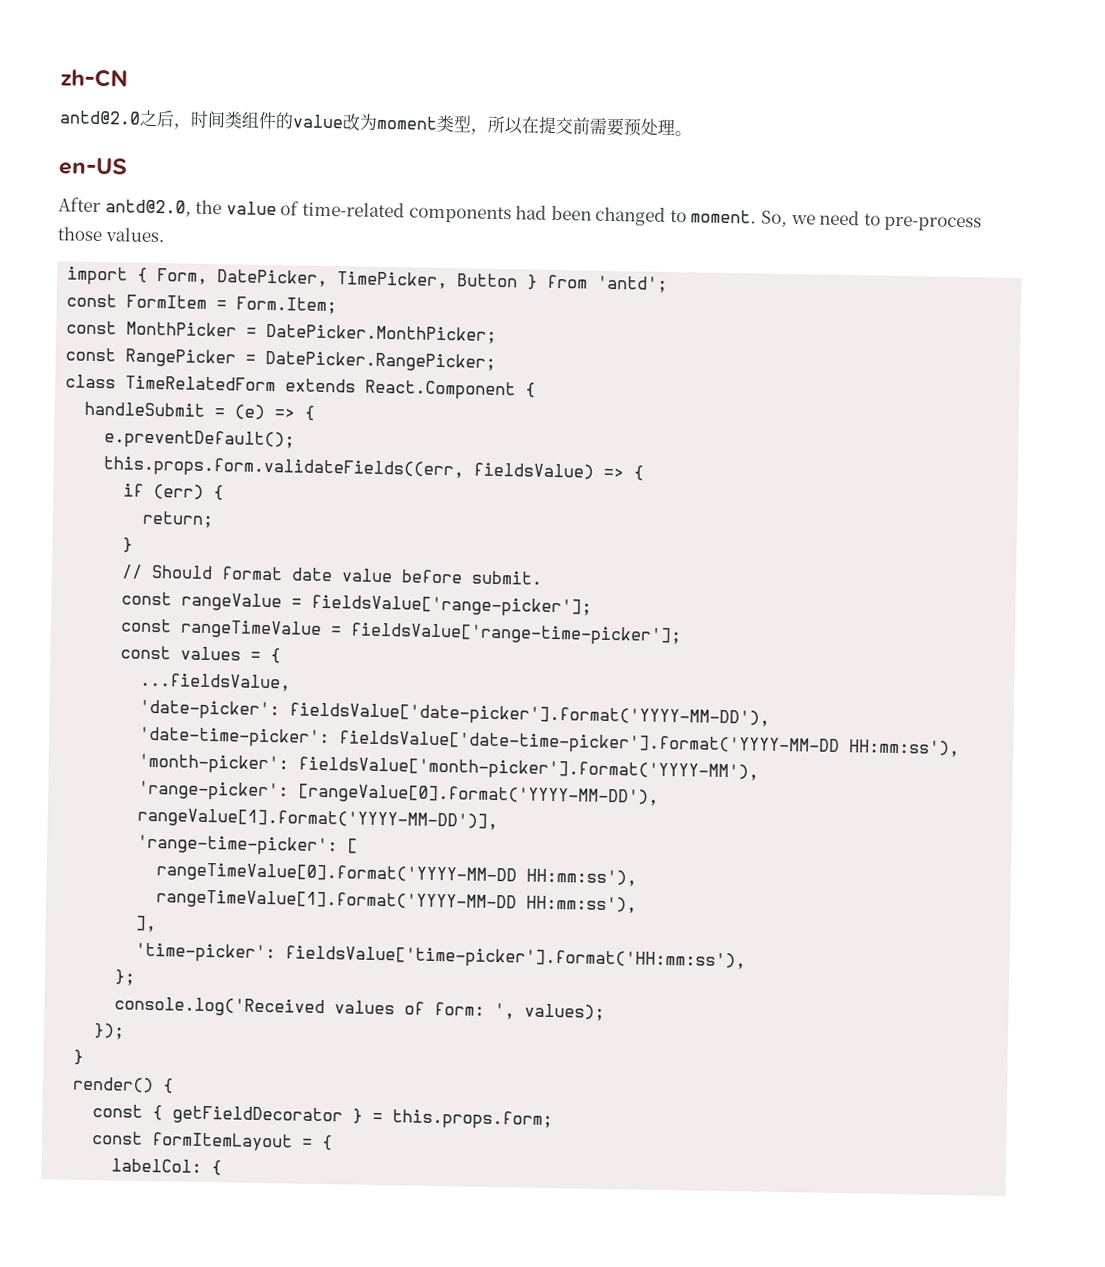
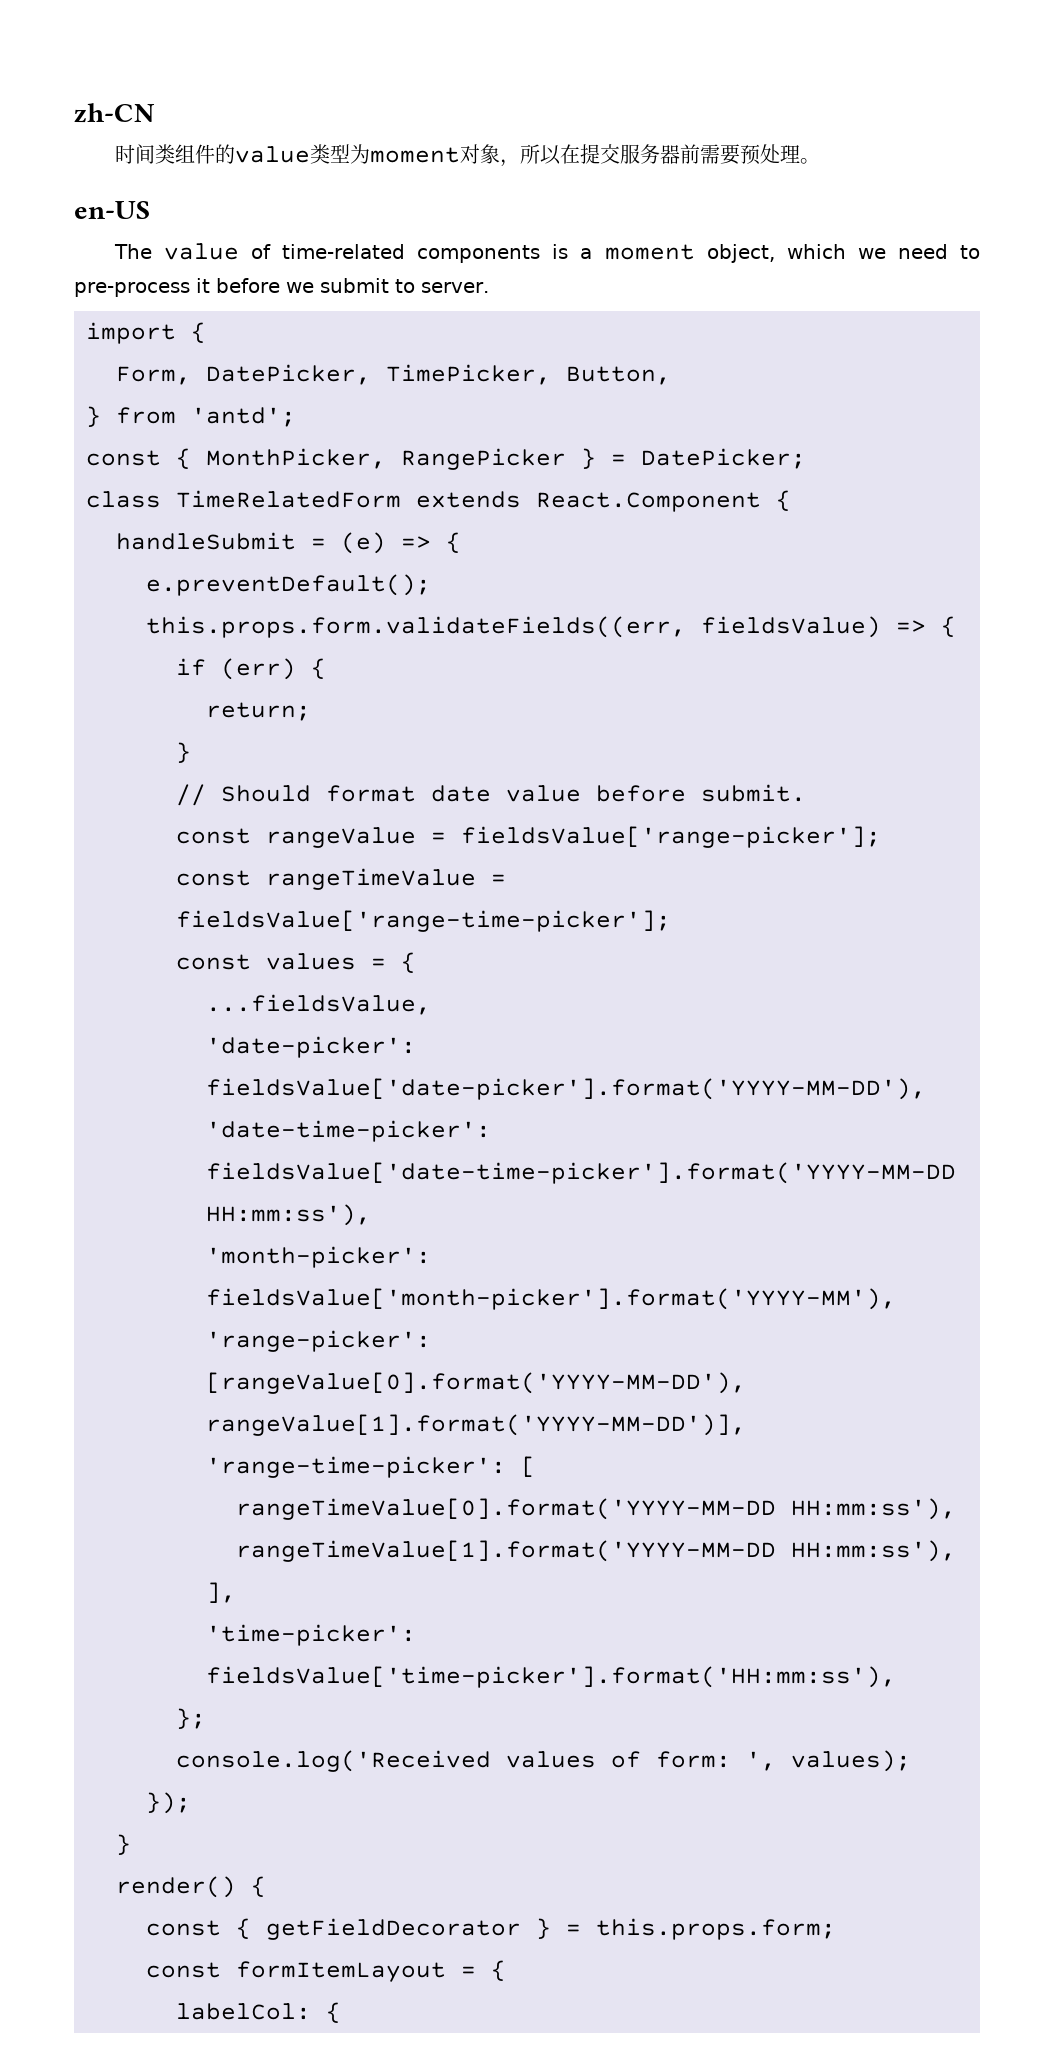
[59,109,191,130] antd@2.0之后， -> (155, 113) none
[342,113,472,133] 改为moment类型 -> [309,144,500,164] 类型为moment对象
(574, 125) none -> [619,144,680,164] 服务器
[58,197,223,217] After antd@2.0, the -> [113,244,152,259] The
[515,205,983,232] [57,226,166,243] had been changed to moment. So, we need to pre-process those values. -> [552,244,980,263] [74,278,489,297] is a moment object, which we need to pre-process it before we submit to server.
(149, 275) none -> (206, 332) //
[457,273,519,288] Button -> [566,366,671,385] Button, //
[126,294,338,315] [66,320,498,344] [65,347,497,372] FormItem = Form.Item; // const MonthPicker = DatePicker.MonthPicker; // const RangePicker = DatePicker.RangePicker; -> [176,448,806,470] { MonthPicker, RangePicker } = DatePicker;

